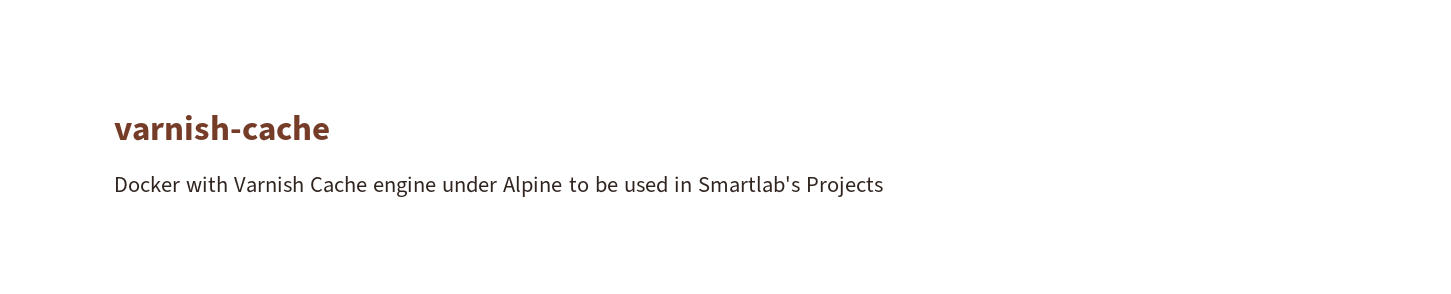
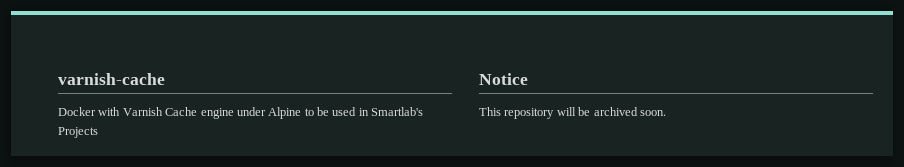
(883, 186) none -> [479,73,528,85] [479,107,666,119] // Notice // This repository will be archived soon.

